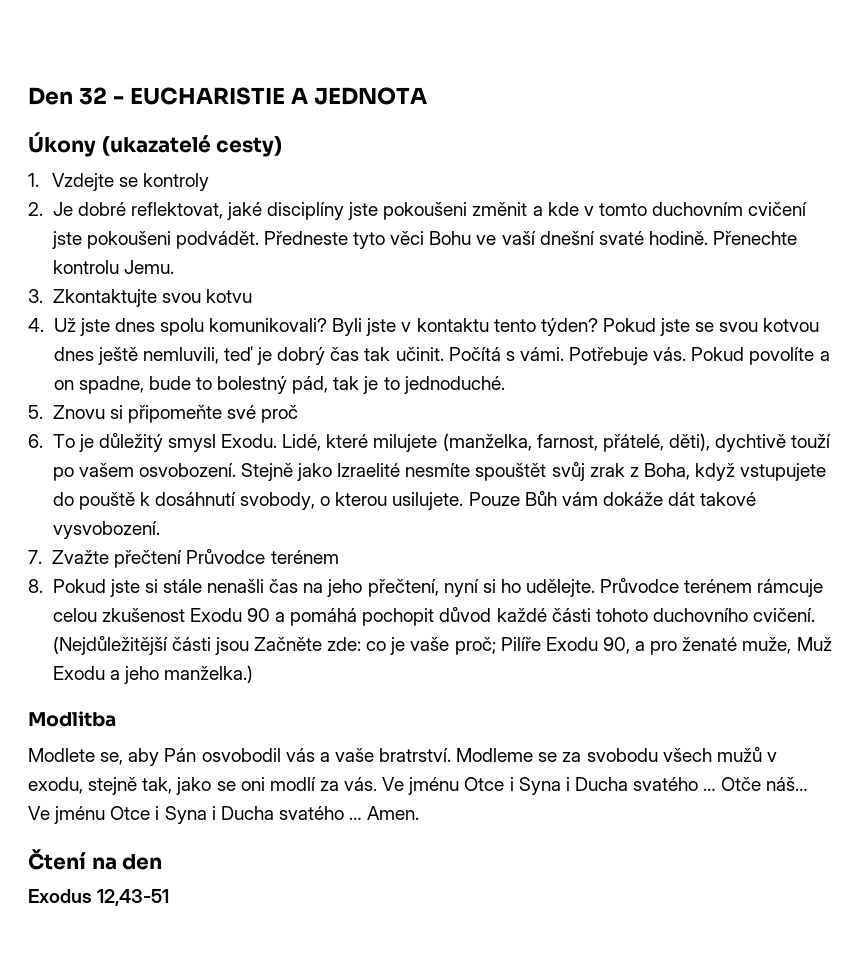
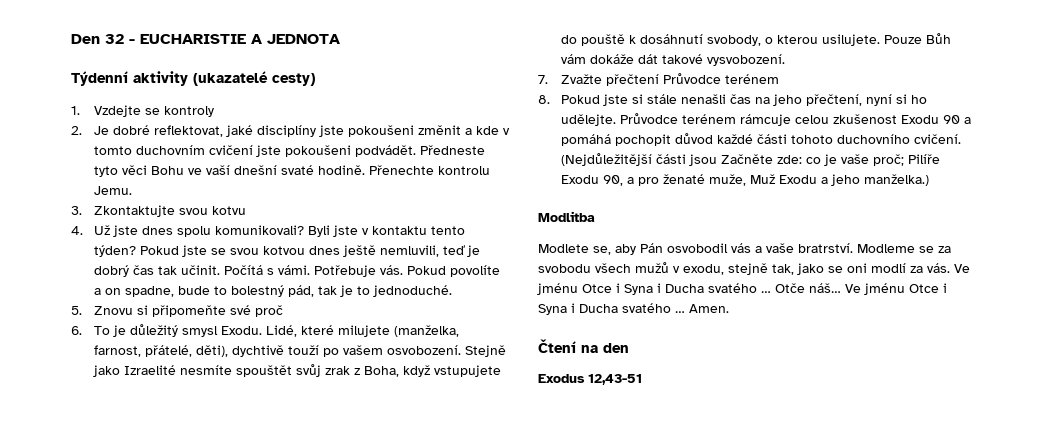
[28,132,96,157] Úkony -> [71,71,188,86] Týdenní aktivity

